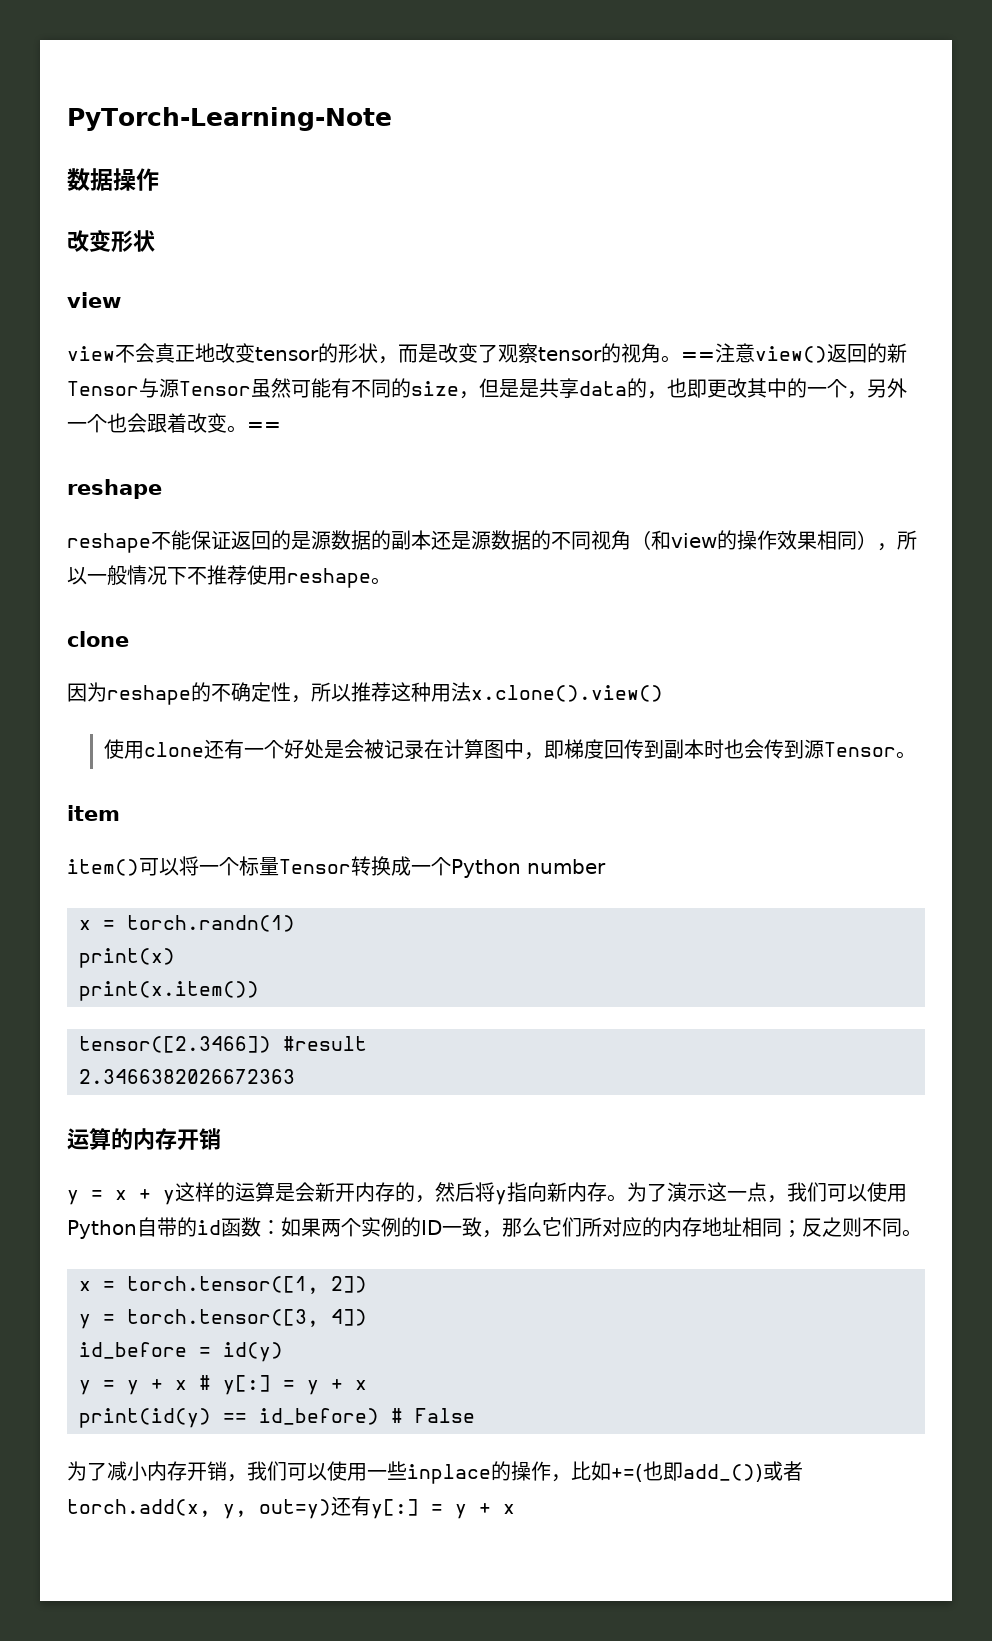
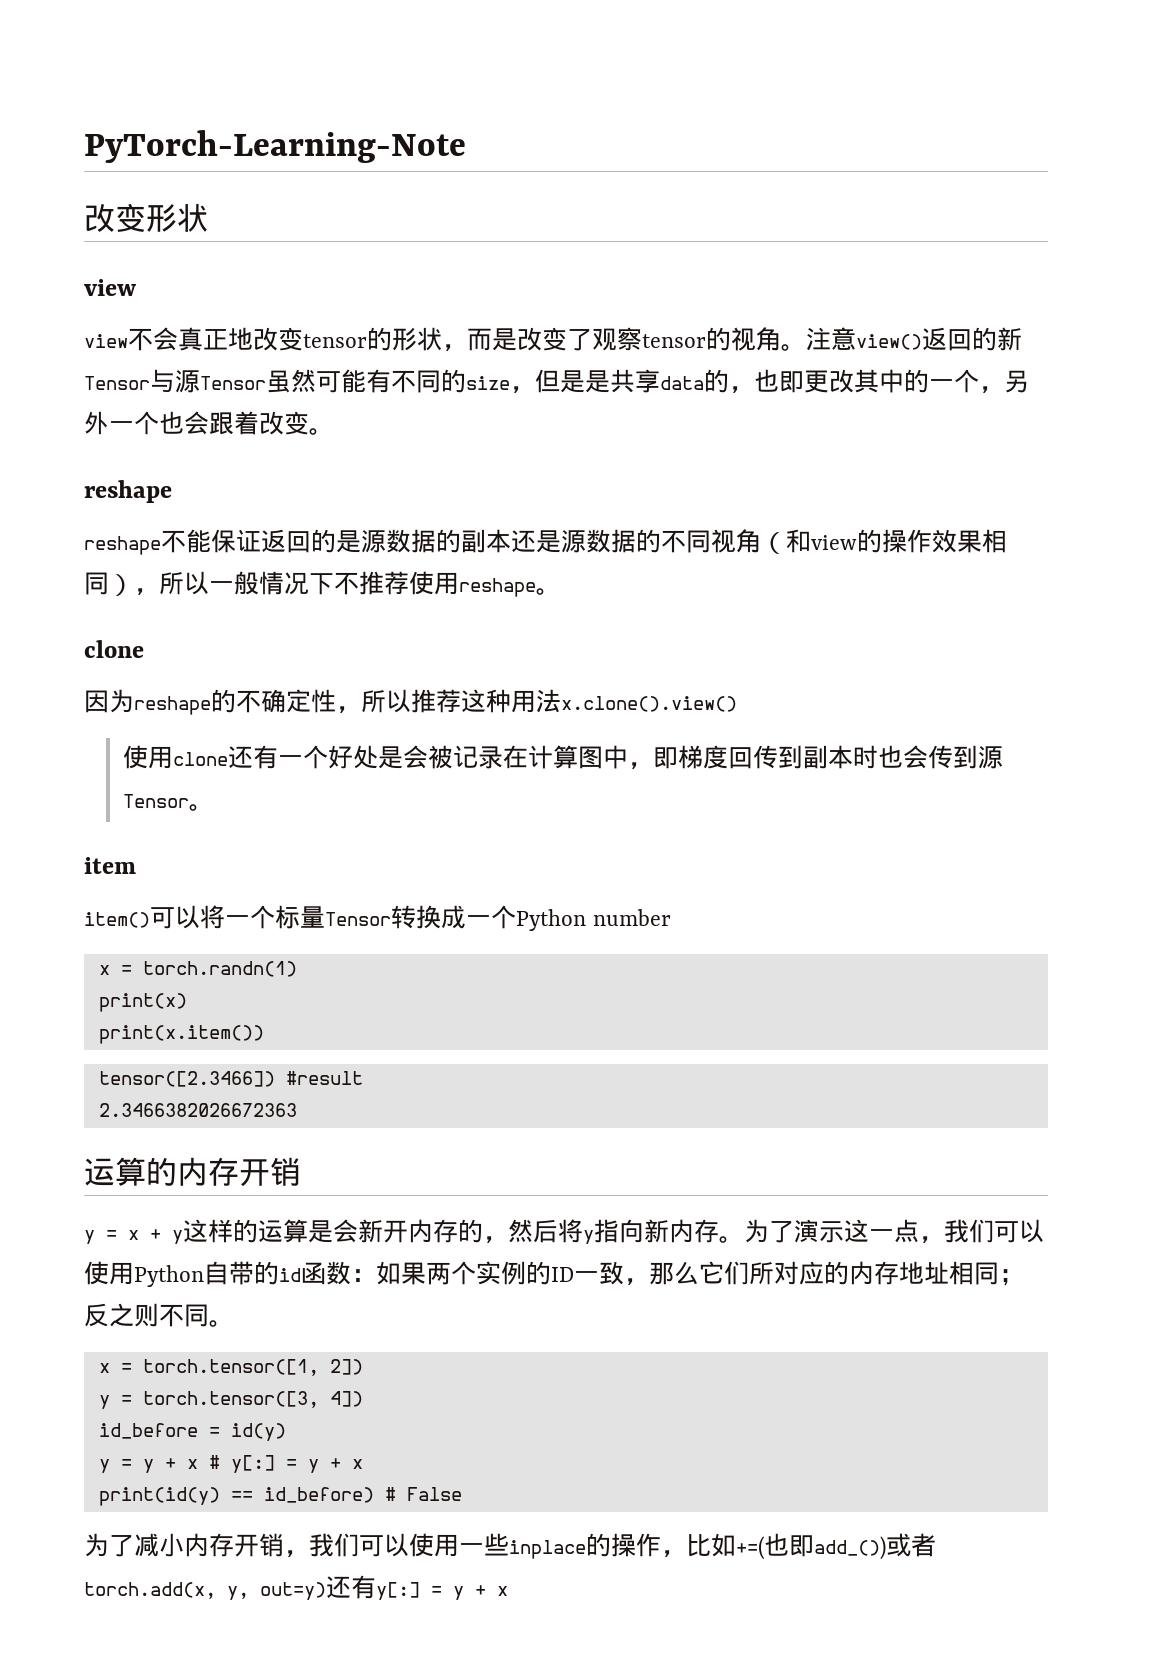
[67,168,159,191] // 数据操作 -> (466, 146) none
[681,352,715,361] == -> (806, 347) none
[247,422,281,431] == -> (334, 431) none

